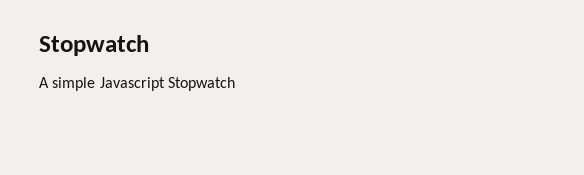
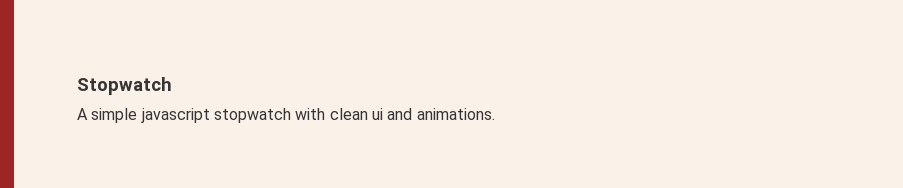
[99,77,235,91] Javascript Stopwatch -> [140,108,495,123] javascript stopwatch with clean ui and animations.

